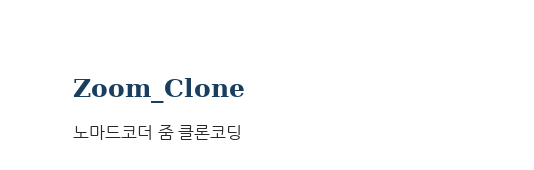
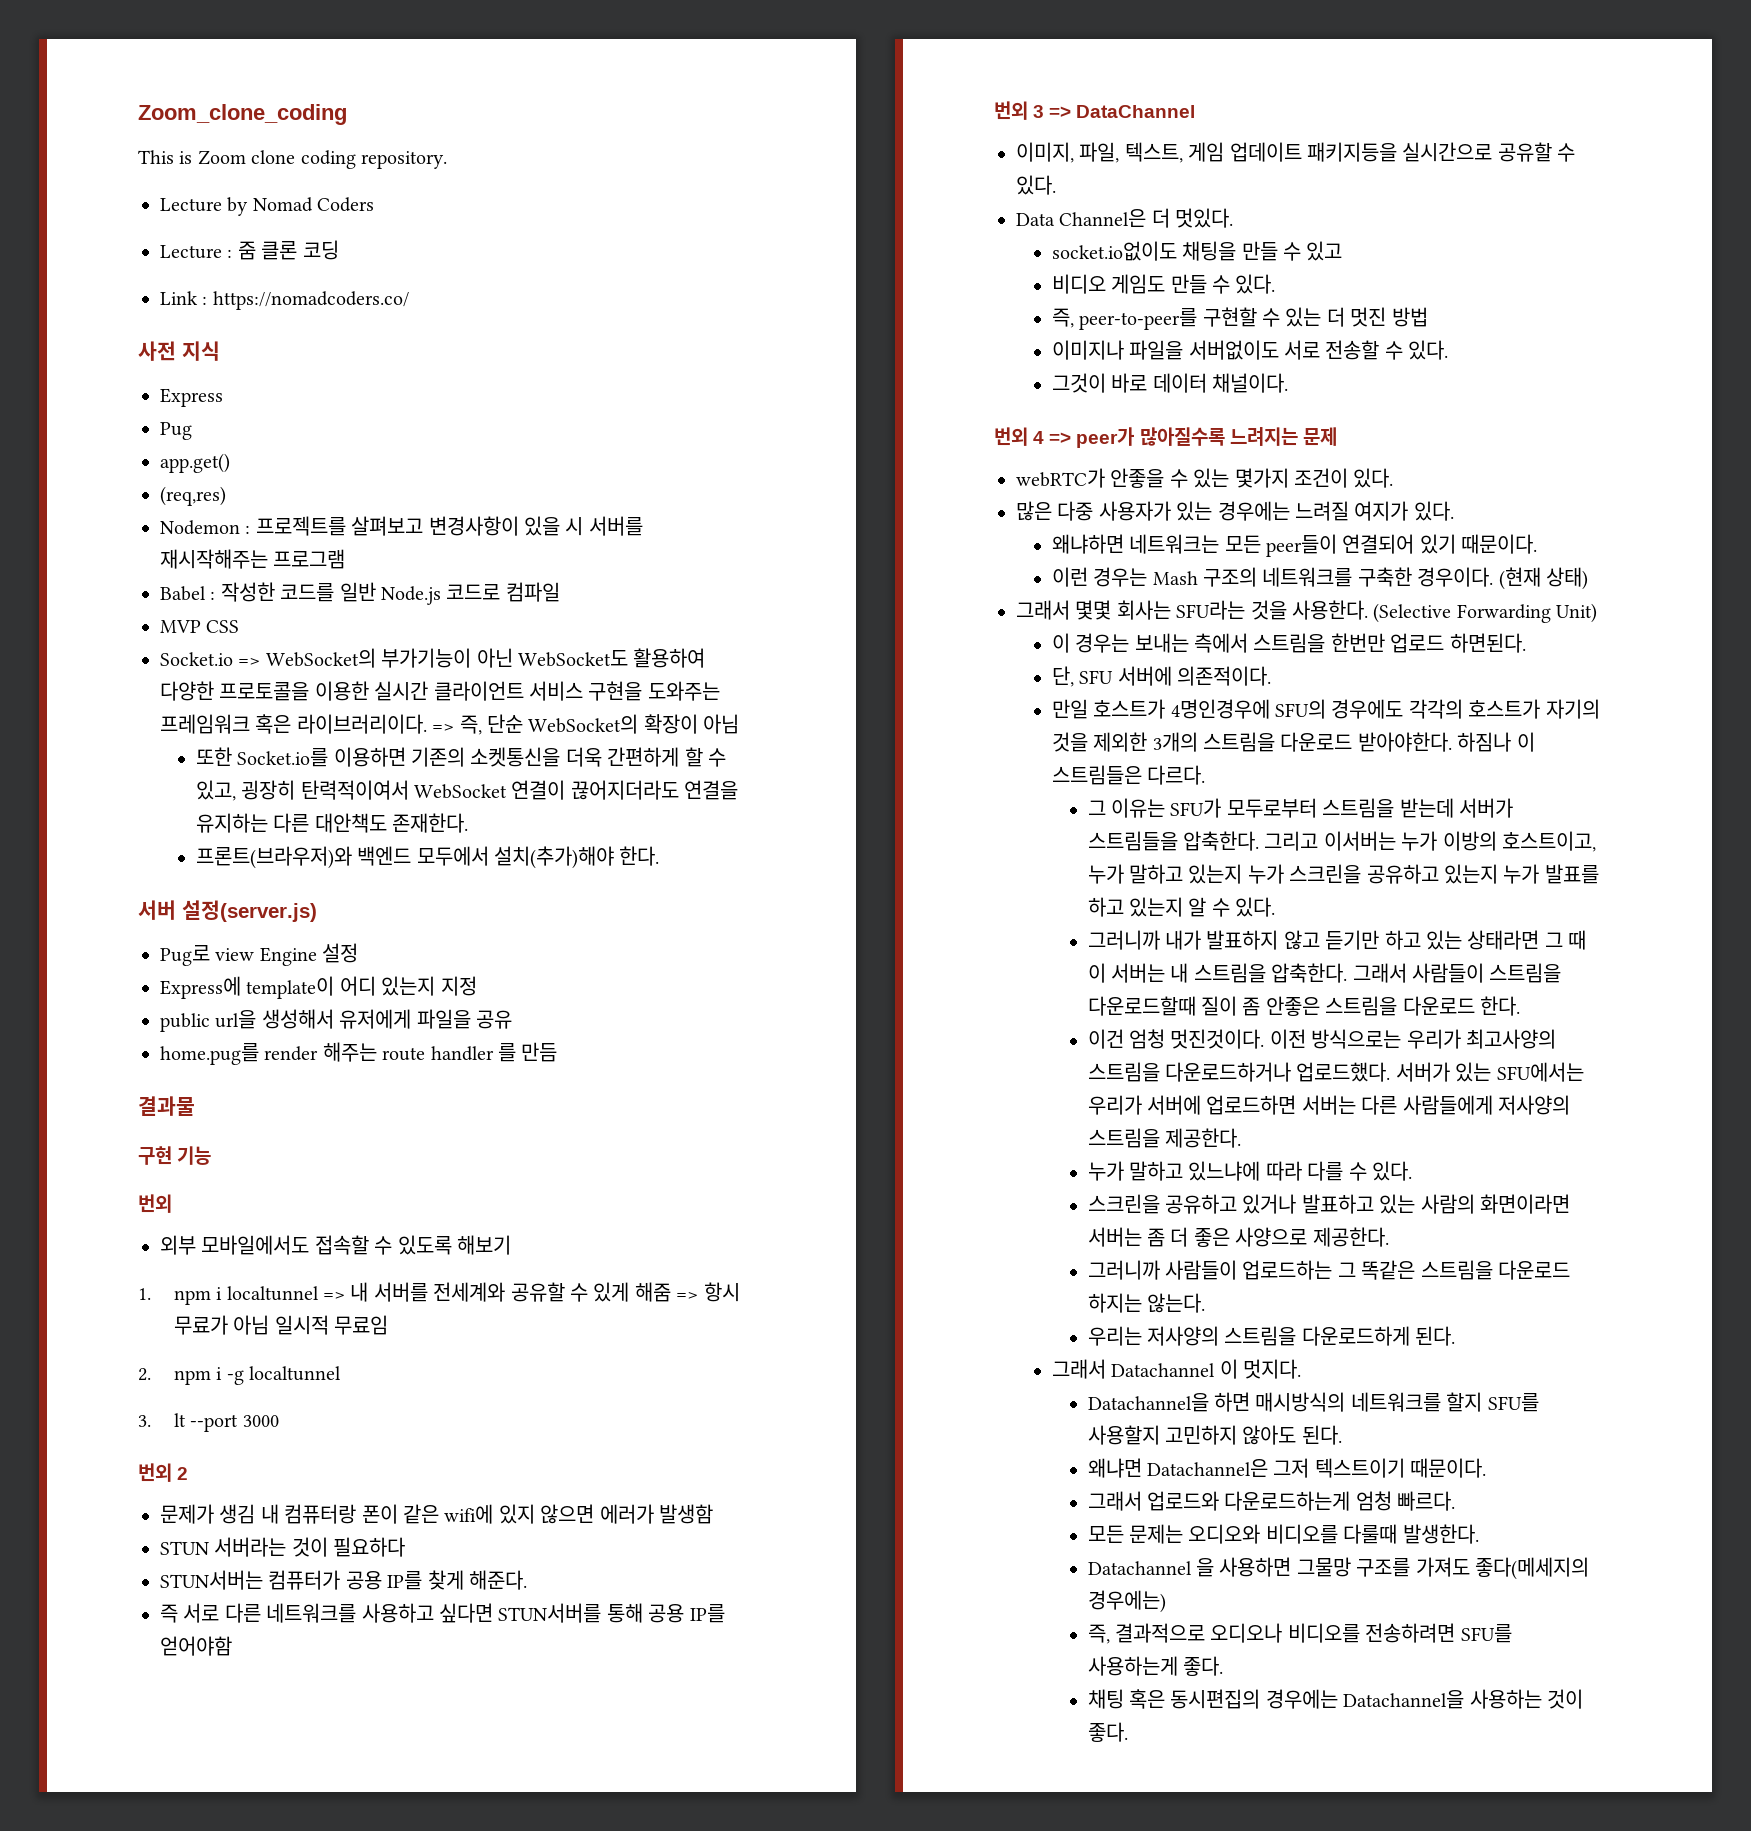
[73,78,245,103] [73,125,243,140] Zoom_Clone // 노마드코더 줌 클론코딩 -> [138,104,347,125] [138,150,447,169] [160,197,375,216] [160,240,339,260] [160,291,409,310] [138,341,220,361] [160,388,223,407] [160,422,192,440] [160,453,230,473] [160,486,226,506] [160,516,643,536] [160,549,346,569] [160,582,560,605] [160,620,240,633] [160,648,706,668] [160,681,720,701] [160,714,740,735] [195,747,727,767] [195,780,739,801] [195,813,469,833] [195,846,660,869] [138,900,317,922] [160,943,359,966] [160,976,477,999] [160,1009,512,1032] [160,1042,558,1065] [138,1096,195,1116] [138,1146,212,1165] [138,1194,172,1213] [160,1235,511,1255] [138,1282,740,1305] [173,1315,389,1335] [138,1366,342,1385] [138,1413,279,1432] [138,1463,189,1482] [160,1504,713,1524] [160,1537,406,1557] [160,1570,527,1590] [160,1603,725,1623] [160,1636,232,1656] [994,101,1196,120] [1016,142,1576,163] [1016,175,1056,195] [1016,208,1234,228] [1051,241,1343,261] [1051,274,1276,294] [1051,307,1428,330] [1051,340,1449,360] [1051,373,1289,393] [994,427,1337,448] [1016,468,1394,488] [1016,501,1454,521] [1051,534,1538,557] [1051,567,1589,590] [1016,600,1598,623] [1051,633,1526,653] [1051,666,1272,687] [1051,699,1600,719] [1051,732,1535,752] [1051,765,1206,785] [1087,798,1514,818] [1087,831,1597,852] [1087,864,1599,884] [1087,897,1276,917] [1087,930,1587,950] [1087,963,1562,983] [1087,996,1521,1016] [1087,1029,1557,1049] [1087,1062,1584,1082] [1087,1095,1571,1115] [1087,1128,1242,1148] [1087,1161,1413,1181] [1087,1194,1571,1214] [1087,1227,1389,1247] [1087,1260,1571,1280] [1087,1293,1206,1313] [1087,1326,1456,1346] [1051,1359,1302,1379] [1087,1392,1539,1412] [1087,1425,1342,1445] [1087,1458,1487,1478] [1087,1491,1456,1511] [1087,1524,1479,1544] [1087,1557,1590,1580] [1087,1590,1166,1613] [1087,1623,1512,1644] [1087,1656,1224,1676] [1087,1689,1584,1709] [1087,1722,1128,1742] Zoom_clone_coding // This is Zoom clone coding repository. // Lecture by Nomad Coders // Lecture : 줌 클론 코딩 // Link : https://nomadcoders.co/ // 사전 지식 // Express // Pug // app.get() // (req,res) // Nodemon : 프로젝트를 살펴보고 변경사항이 있을 시 서버를 재시작해주는 프로그램 // Babel : 작성한 코드를 일반 Node.js 코드로 컴파일 // MVP CSS // Socket.io => WebSocket의 부가기능이 아닌 WebSocket도 활용하여 다양한 프로토콜을 이용한 실시간 클라이언트 서비스 구현을 도와주는 프레임워크 혹은 라이브러리이다. => 즉, 단순 WebSocket의 확장이 아님 // 또한 Socket.io를 이용하면 기존의 소켓통신을 더욱 간편하게 할 수 있고, 굉장히 탄력적이여서 WebSocket 연결이 끊어지더라도 연결을 유지하는 다른 대안책도 존재한다. // 프론트(브라우저)와 백엔드 모두에서 설치(추가)해야 한다. // 서버 설정(server.js) // Pug로 view Engine 설정 // Express에 template이 어디 있는지 지정 // public url을 생성해서 유저에게 파일을 공유 // home.pug를 render 해주는 route handler 를 만듬 // 결과물 // 구현 기능 // 번외 // 외부 모바일에서도 접속할 수 있도록 해보기 // 1. npm i localtunnel => 내 서버를 전세계와 공유할 수 있게 해줌 => 항시 무료가 아님 일시적 무료임 // 2. npm i -g localtunnel // 3. lt --port 3000 // 번외 2 // 문제가 생김 내 컴퓨터랑 폰이 같은 wifi에 있지 않으면 에러가 발생함 // STUN 서버라는 것이 필요하다 // STUN서버는 컴퓨터가 공용 IP를 찾게 해준다. // 즉 서로 다른 네트워크를 사용하고 싶다면 STUN서버를 통해 공용 IP를 얻어야함 // 번외 3 => DataChannel // 이미지, 파일, 텍스트, 게임 업데이트 패키지등을 실시간으로 공유할 수 있다. // Data Channel은 더 멋있다. // socket.io없이도 채팅을 만들 수 있고 // 비디오 게임도 만들 수 있다. // 즉, peer-to-peer를 구현할 수 있는 더 멋진 방법 // 이미지나 파일을 서버없이도 서로 전송할 수 있다. // 그것이 바로 데이터 채널이다. // 번외 4 => peer가 많아질수록 느려지는 문제 // webRTC가 안좋을 수 있는 몇가지 조건이 있다. // 많은 다중 사용자가 있는 경우에는 느려질 여지가 있다. // 왜냐하면 네트워크는 모든 peer들이 연결되어 있기 때문이다. // 이런 경우는 Mash 구조의 네트워크를 구축한 경우이다. (현재 상태) // 그래서 몇몇 회사는 SFU라는 것을 사용한다. (Selective Forwarding Unit) // 이 경우는 보내는 측에서 스트림을 한번만 업로드 하면된다. // 단, SFU 서버에 의존적이다. // 만일 호스트가 4명인경우에 SFU의 경우에도 각각의 호스트가 자기의 것을 제외한 3개의 스트림을 다운로드 받아야한다. 하짐나 이 스트림들은 다르다. // 그 이유는 SFU가 모두로부터 스트림을 받는데 서버가 스트림들을 압축한다. 그리고 이서버는 누가 이방의 호스트이고, 누가 말하고 있는지 누가 스크린을 공유하고 있는지 누가 발표를 하고 있는지 알 수 있다. // 그러니까 내가 발표하지 않고 듣기만 하고 있는 상태라면 그 때 이 서버는 내 스트림을 압축한다. 그래서 사람들이 스트림을 다운로드할때 질이 좀 안좋은 스트림을 다운로드 한다. // 이건 엄청 멋진것이다. 이전 방식으로는 우리가 최고사양의 스트림을 다운로드하거나 업로드했다. 서버가 있는 SFU에서는 우리가 서버에 업로드하면 서버는 다른 사람들에게 저사양의 스트림을 제공한다. // 누가 말하고 있느냐에 따라 다를 수 있다. // 스크린을 공유하고 있거나 발표하고 있는 사람의 화면이라면 서버는 좀 더 좋은 사양으로 제공한다. // 그러니까 사람들이 업로드하는 그 똑같은 스트림을 다운로드 하지는 않는다. // 우리는 저사양의 스트림을 다운로드하게 된다. // 그래서 Datachannel 이 멋지다. // Datachannel을 하면 매시방식의 네트워크를 할지 SFU를 사용할지 고민하지 않아도 된다. // 왜냐면 Datachannel은 그저 텍스트이기 때문이다. // 그래서 업로드와 다운로드하는게 엄청 빠르다. // 모든 문제는 오디오와 비디오를 다룰때 발생한다. // Datachannel 을 사용하면 그물망 구조를 가져도 좋다(메세지의 경우에는) // 즉, 결과적으로 오디오나 비디오를 전송하려면 SFU를 사용하는게 좋다. // 채팅 혹은 동시편집의 경우에는 Datachannel을 사용하는 것이 좋다.

